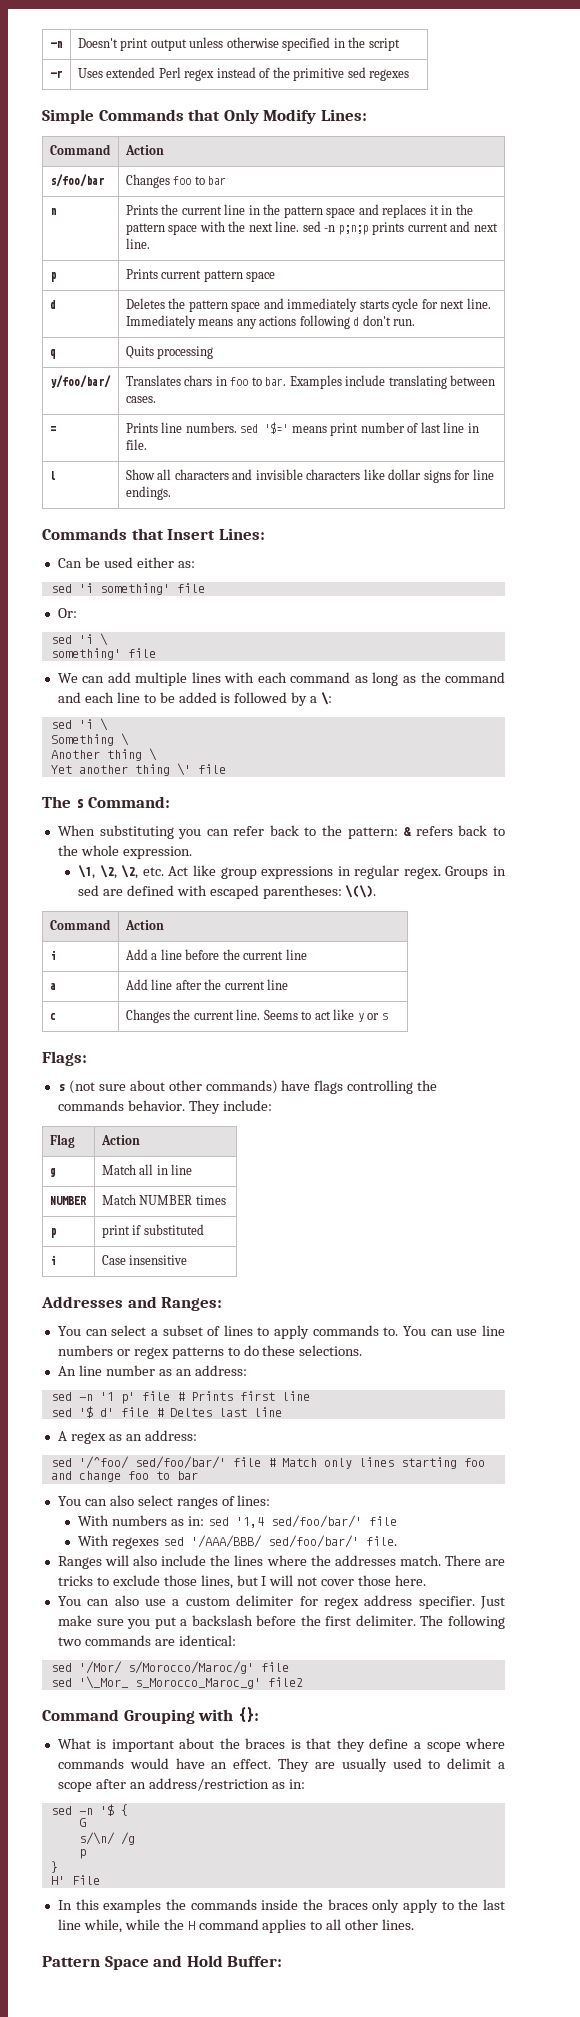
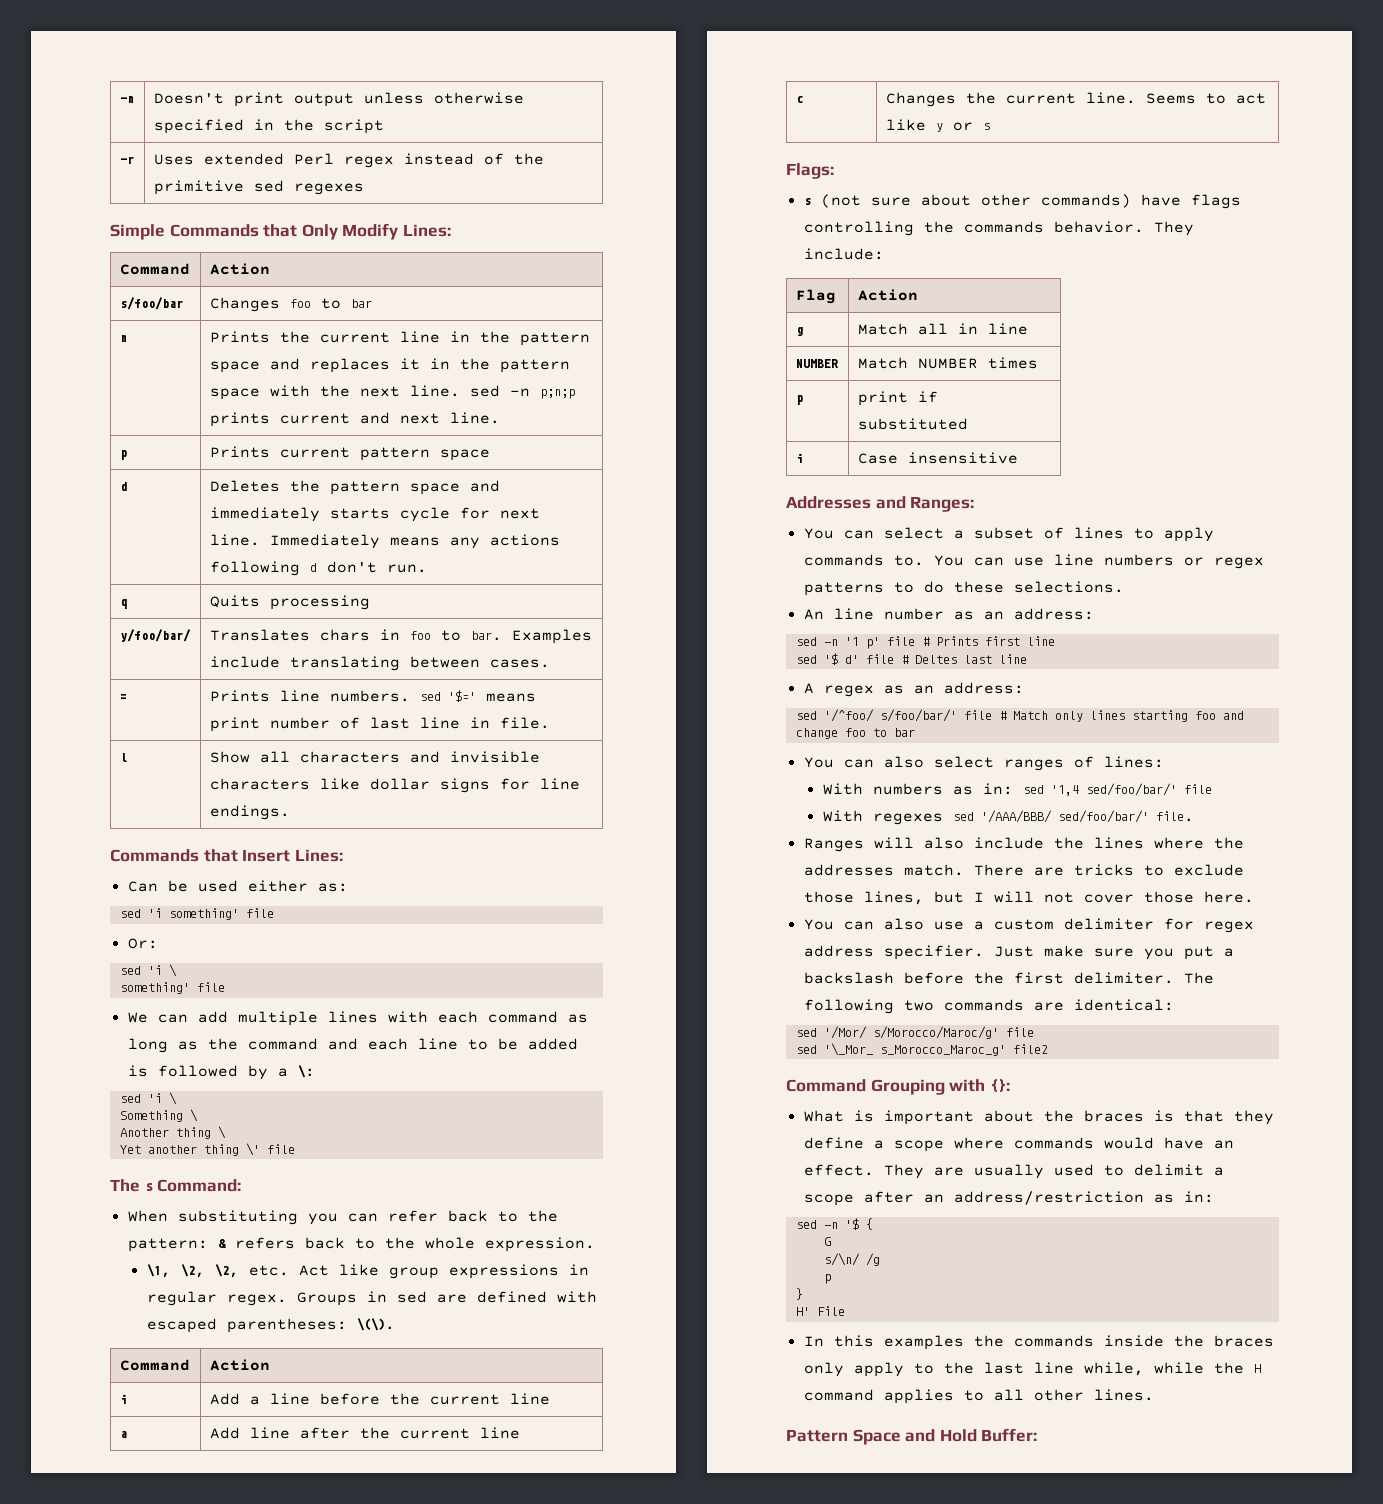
[134,1456,226,1469] sed/foo/bar/' -> [879,709,957,722] s/foo/bar/'

